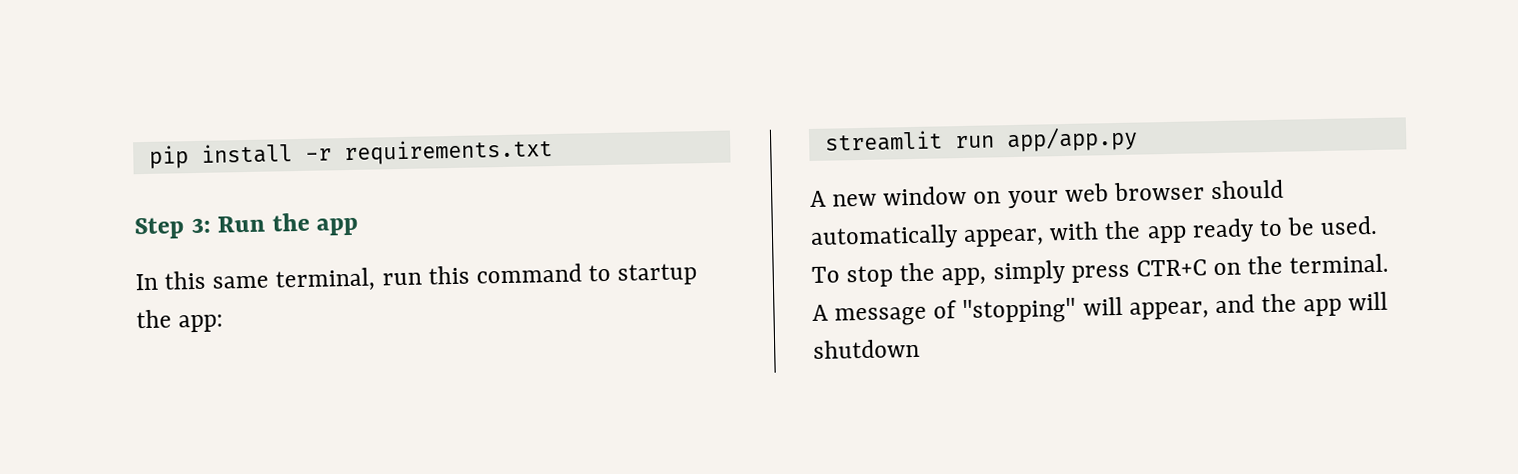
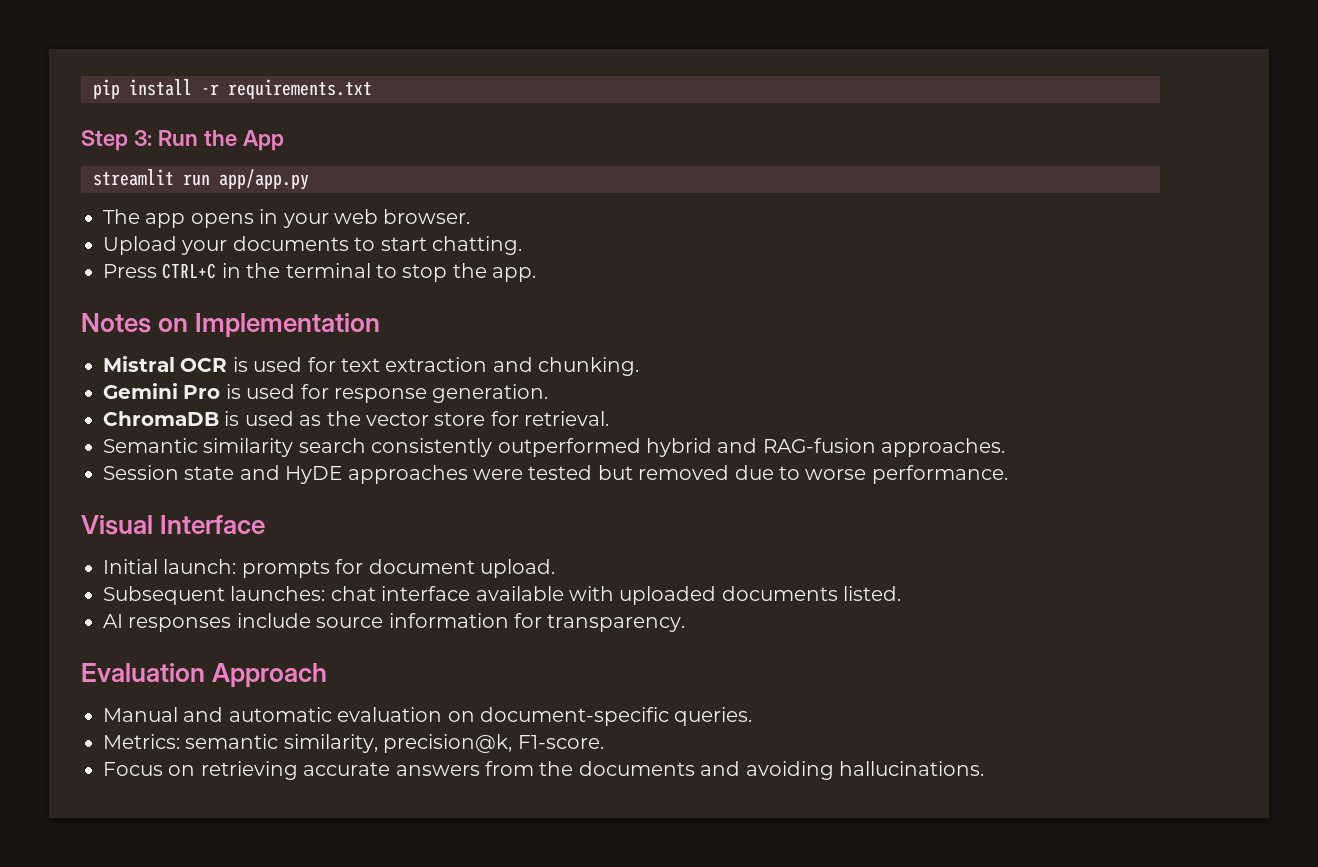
[316,217,359,236] [135,263,698,293] [136,309,224,333] [823,126,1138,153] [810,179,1285,209] [810,215,1379,250] [811,253,1390,288] [812,291,1389,327] [813,338,920,359] app // In this same terminal, run this command to startup the app: // streamlit run app/app.py // A new window on your web browser should automatically appear, with the app ready to be used. To stop the app, simply press CTR+C on the terminal. A message of "stopping" will appear, and the app will shutdown -> [242,130,284,151] [93,169,309,190] [103,209,471,228] [103,236,522,255] [103,263,537,282] [81,313,381,338] [103,356,640,376] [103,383,549,403] [103,411,610,426] [103,438,1006,457] [103,465,1008,484] [81,515,266,535] [103,559,555,578] [103,586,902,605] [103,613,686,632] [81,663,328,688] [103,707,753,726] [103,734,604,753] [103,761,984,780] App // streamlit run app/app.py // The app opens in your web browser. // Upload your documents to start chatting. // Press CTRL+C in the terminal to stop the app. // Notes on Implementation // Mistral OCR is used for text extraction and chunking. // Gemini Pro is used for response generation. // ChromaDB is used as the vector store for retrieval. // Semantic similarity search consistently outperformed hybrid and RAG-fusion approaches. // Session state and HyDE approaches were tested but removed due to worse performance. // Visual Interface // Initial launch: prompts for document upload. // Subsequent launches: chat interface available with uploaded documents listed. // AI responses include source information for transparency. // Evaluation Approach // Manual and automatic evaluation on document-specific queries. // Metrics: semantic similarity, precision@k, F1-score. // Focus on retrieving accurate answers from the documents and avoiding hallucinations.

